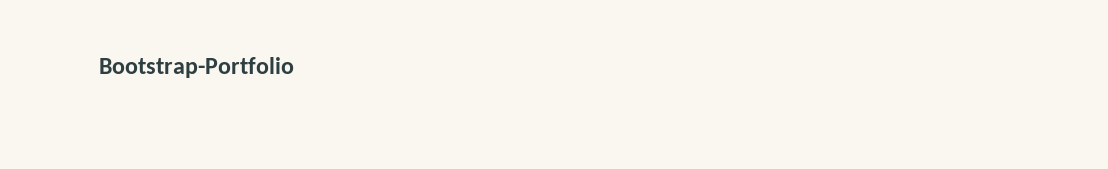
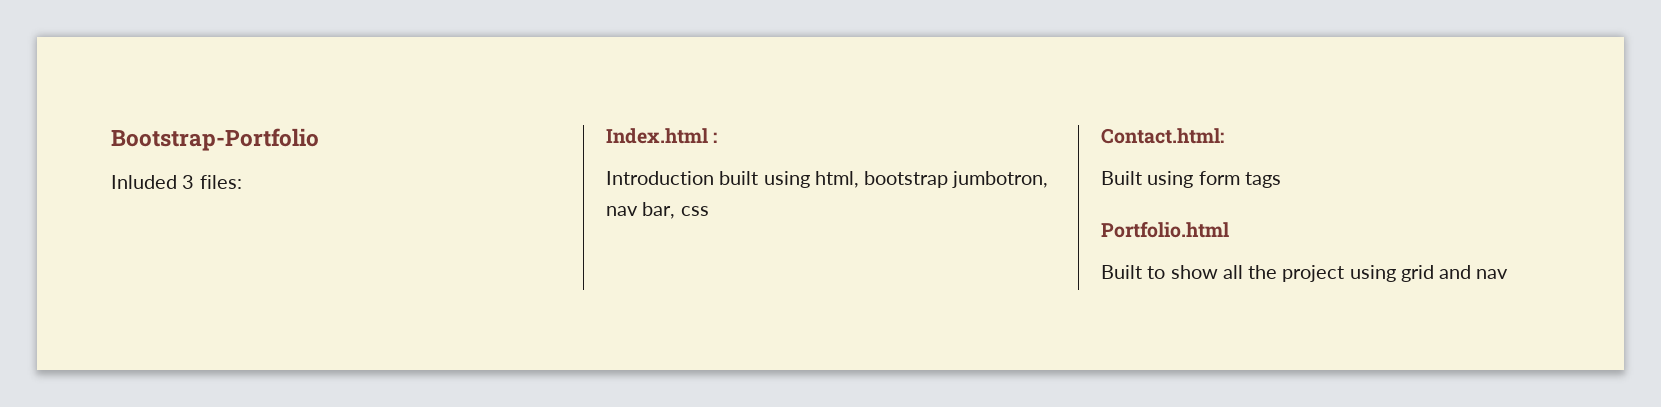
(294, 67) none -> [111,175,242,189] [606,128,718,144] [606,171,1049,188] [606,202,709,219] [1101,128,1224,144] [1101,171,1281,188] [1101,221,1229,238] [1101,265,1509,282] // Inluded 3 files: // Index.html : // Introduction built using html, bootstrap jumbotron, nav bar, css // Contact.html: // Built using form tags // Portfolio.html // Built to show all the project using grid and nav

